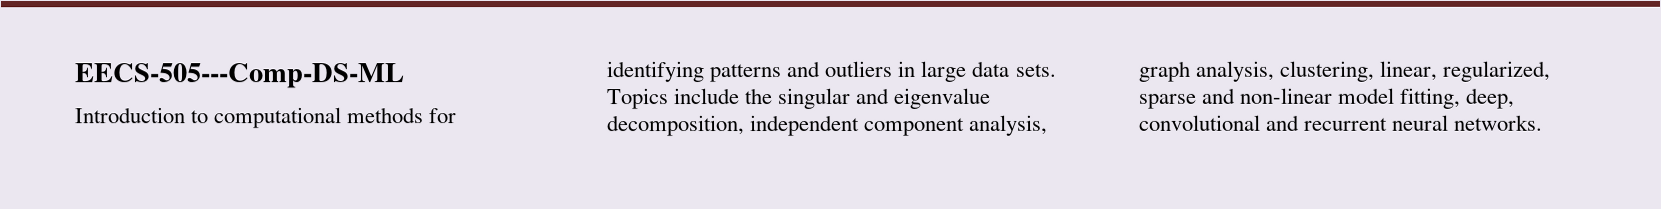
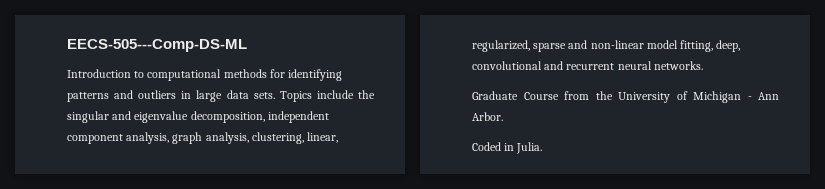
(1544, 122) none -> [472,91,779,103] [472,112,503,121] [472,142,543,154] // Graduate Course from the University of Michigan - Ann Arbor. // Coded in Julia.

